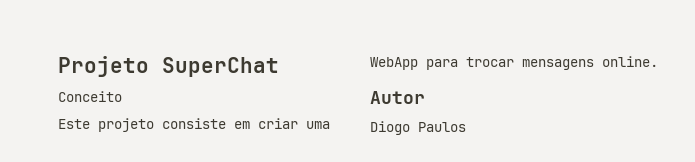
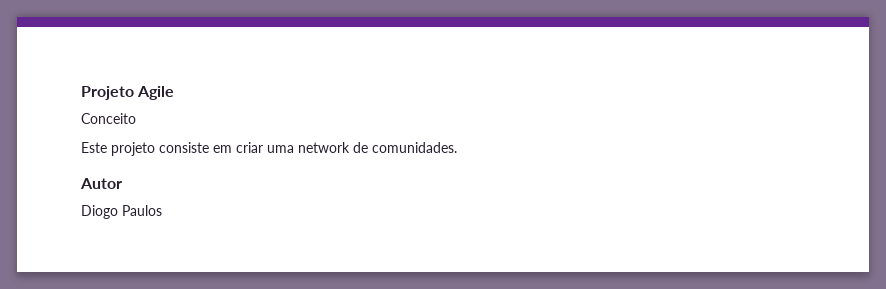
[162,57,279,77] SuperChat -> [137,86,175,100] Agile
[370,56,658,70] WebApp para trocar mensagens online. -> [298,142,457,153] network de comunidades.

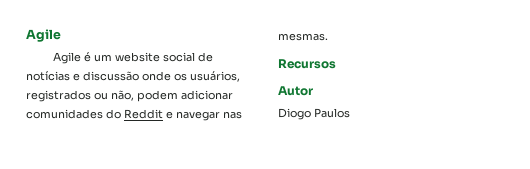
[81,86,134,100] Projeto -> (26, 35) none
[81,113,136,124] [81,142,457,156] Conceito // Este projeto consiste em criar uma network de comunidades. -> [52,52,213,64] [26,71,240,82] [26,90,233,102] [26,109,242,121] [278,33,328,41] [278,59,336,69] Agile é um website social de notícias e discussão onde os usuários, registrados ou não, podem adicionar comunidades do Reddit e navegar nas mesmas. // Recursos

